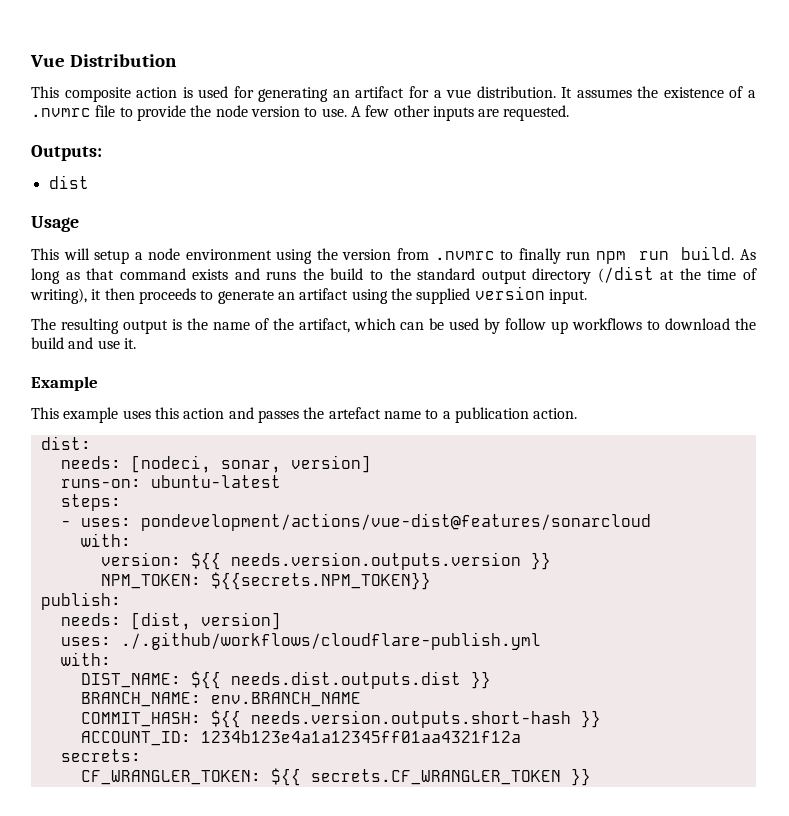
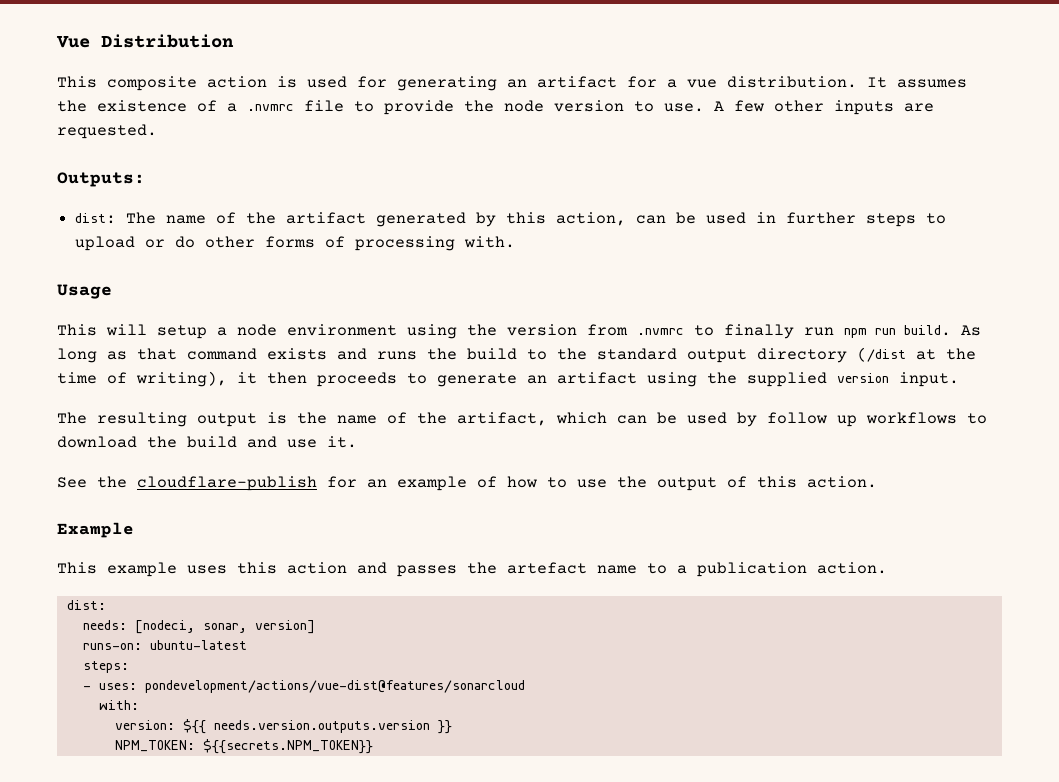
[48,175,89,189] dist -> [75,212,947,227] [75,236,516,251] dist: The name of the artifact generated by this action, can be used in further steps to upload or do other forms of processing with.
(136, 343) none -> [57,476,877,491] // See the cloudflare-publish for an example of how to use the output of this action.
[40,592,121,610] [60,612,281,630] [60,632,541,650] [60,652,111,666] [80,671,491,689] [80,692,361,707] [80,710,601,728] [80,730,521,746] [60,749,141,762] [80,768,591,786] // publish: // needs: [dist, version] // uses: ./.github/workflows/cloudflare-publish.yml // with: // DIST_NAME: ${{ needs.dist.outputs.dist }} // BRANCH_NAME: env.BRANCH_NAME // COMMIT_HASH: ${{ needs.version.outputs.short-hash }} // ACCOUNT_ID: 1234b123e4a1a12345ff01aa4321f12a // secrets: // CF_WRANGLER_TOKEN: ${{ secrets.CF_WRANGLER_TOKEN }} -> (373, 746) none

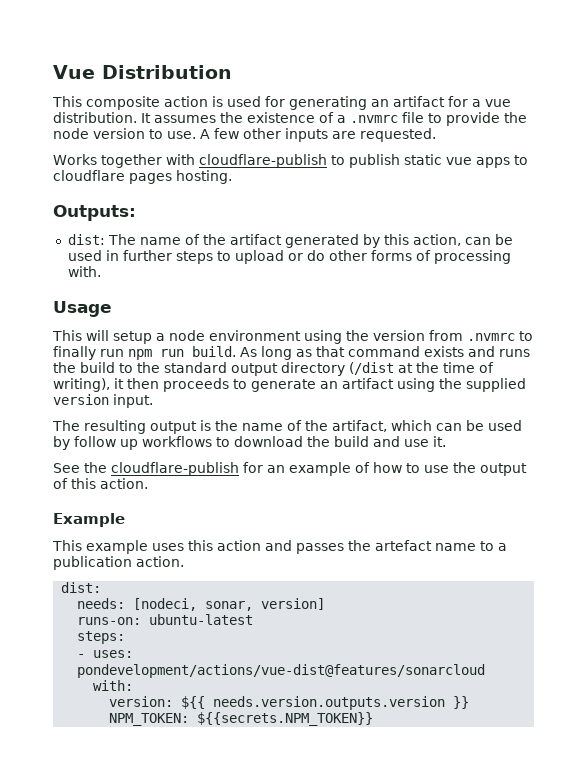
(157, 131) none -> [53,154,528,168] [53,170,232,184] // Works together with cloudflare-publish to publish static vue apps to cloudflare pages hosting.

